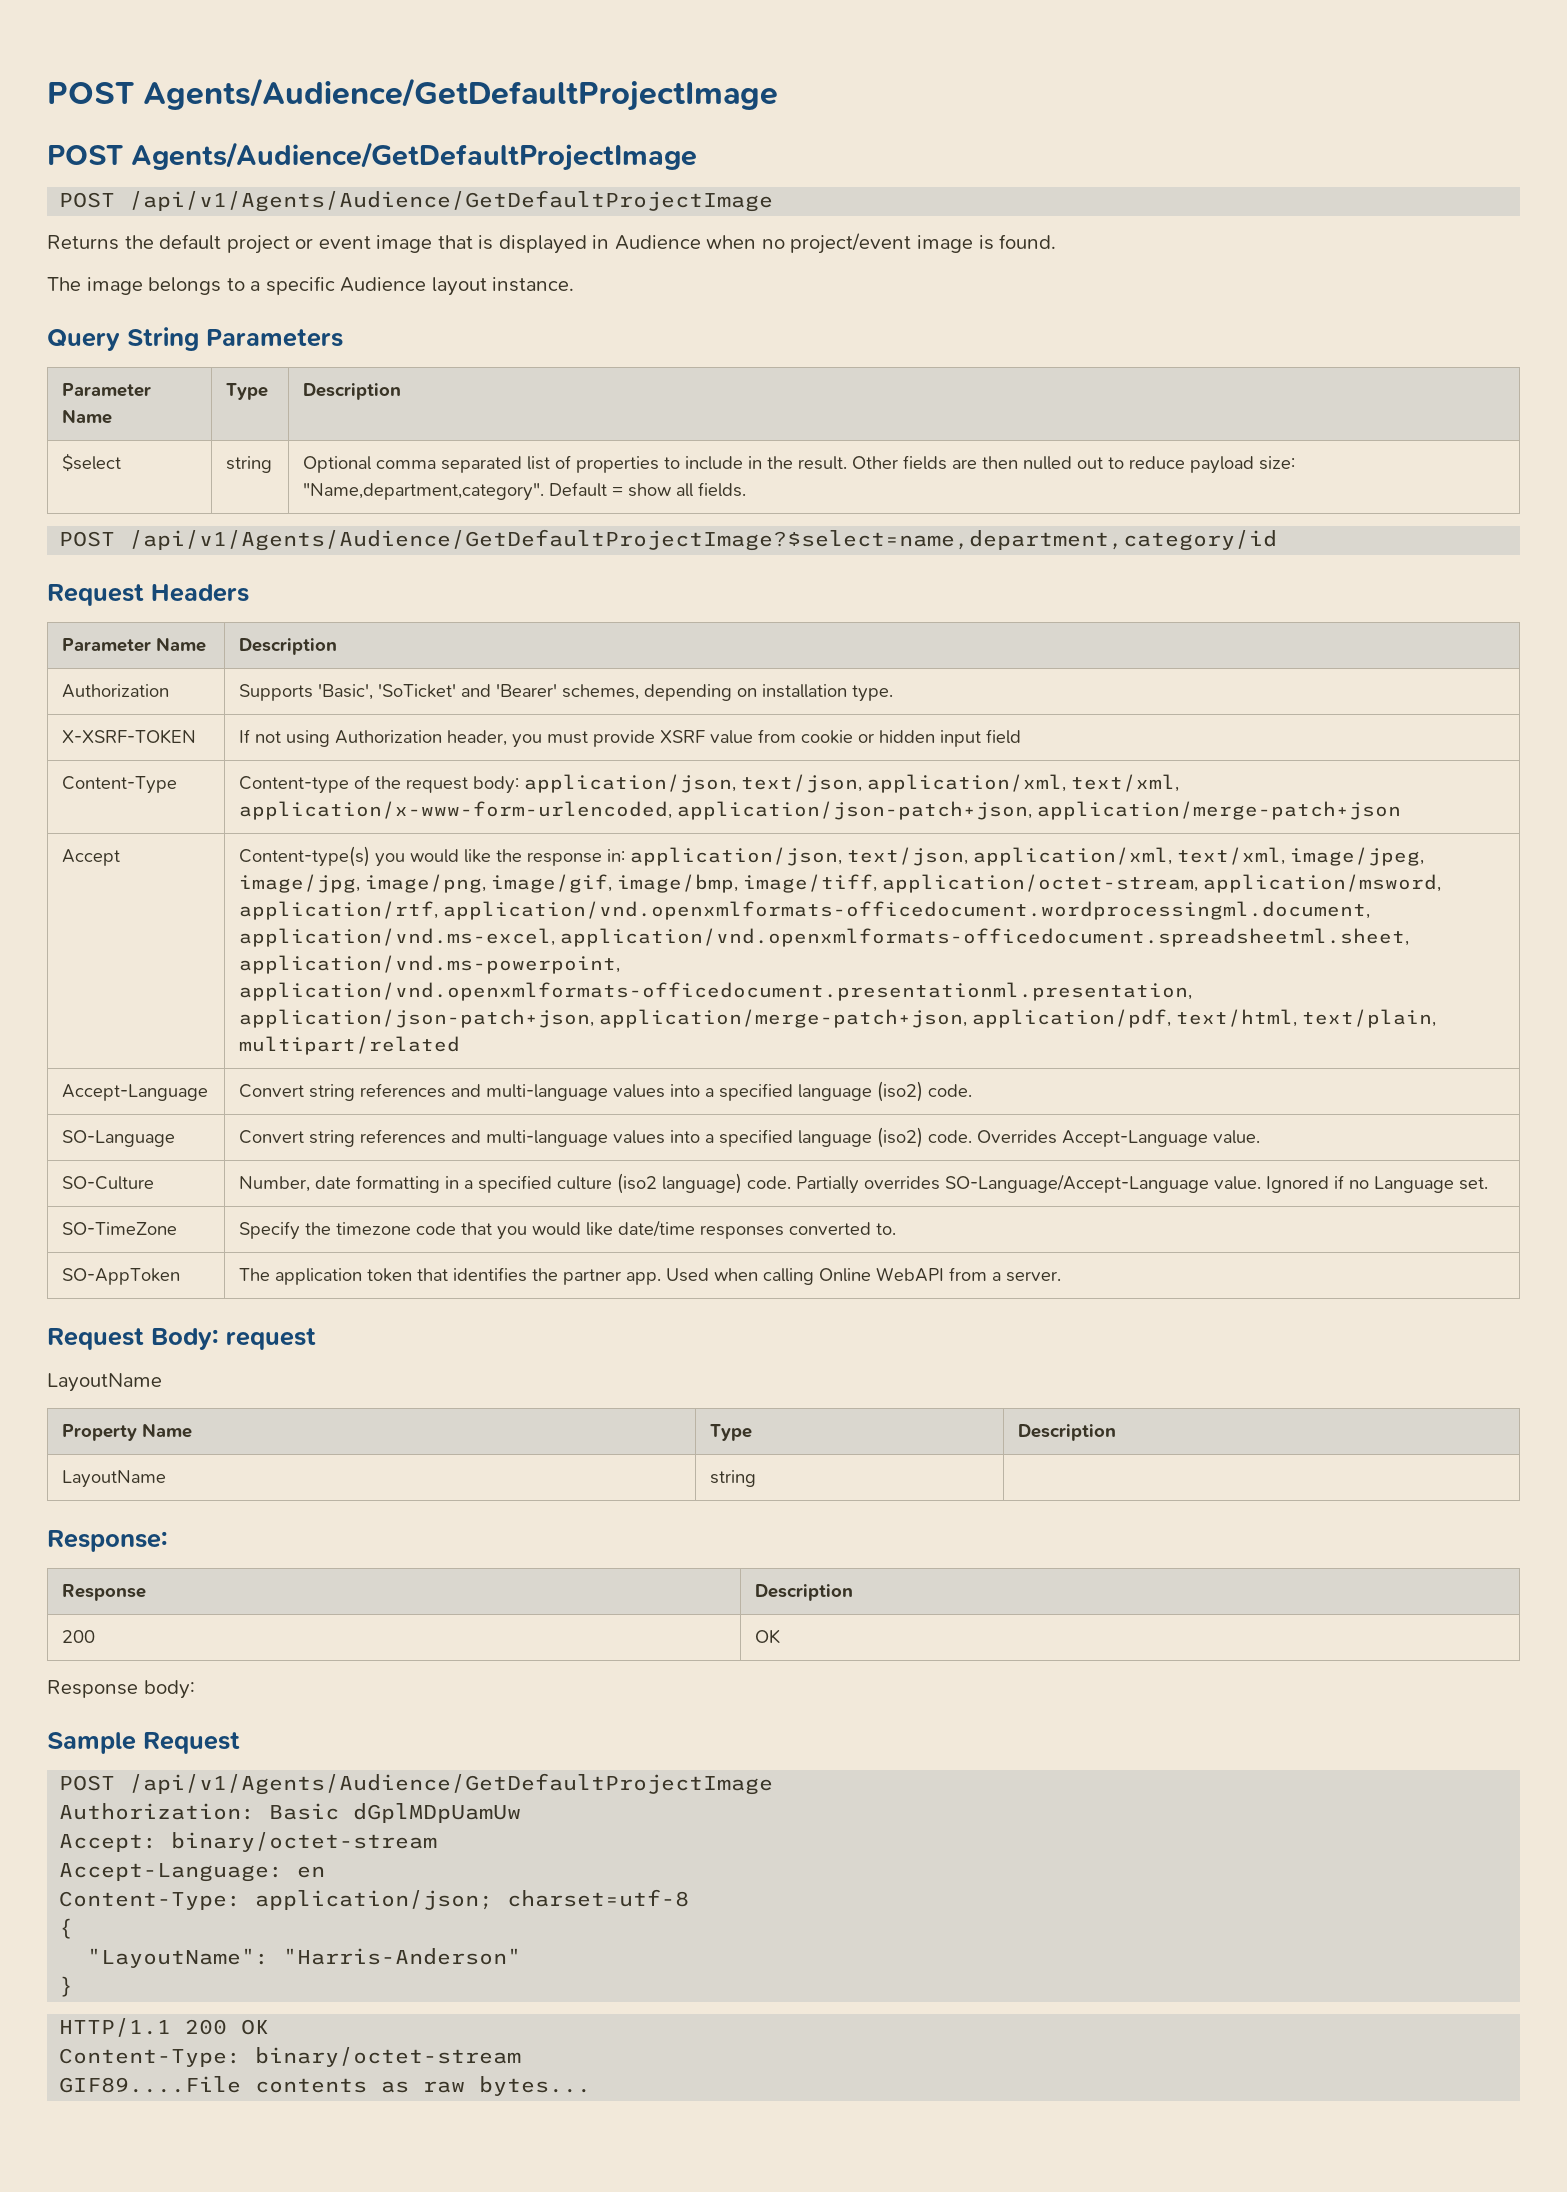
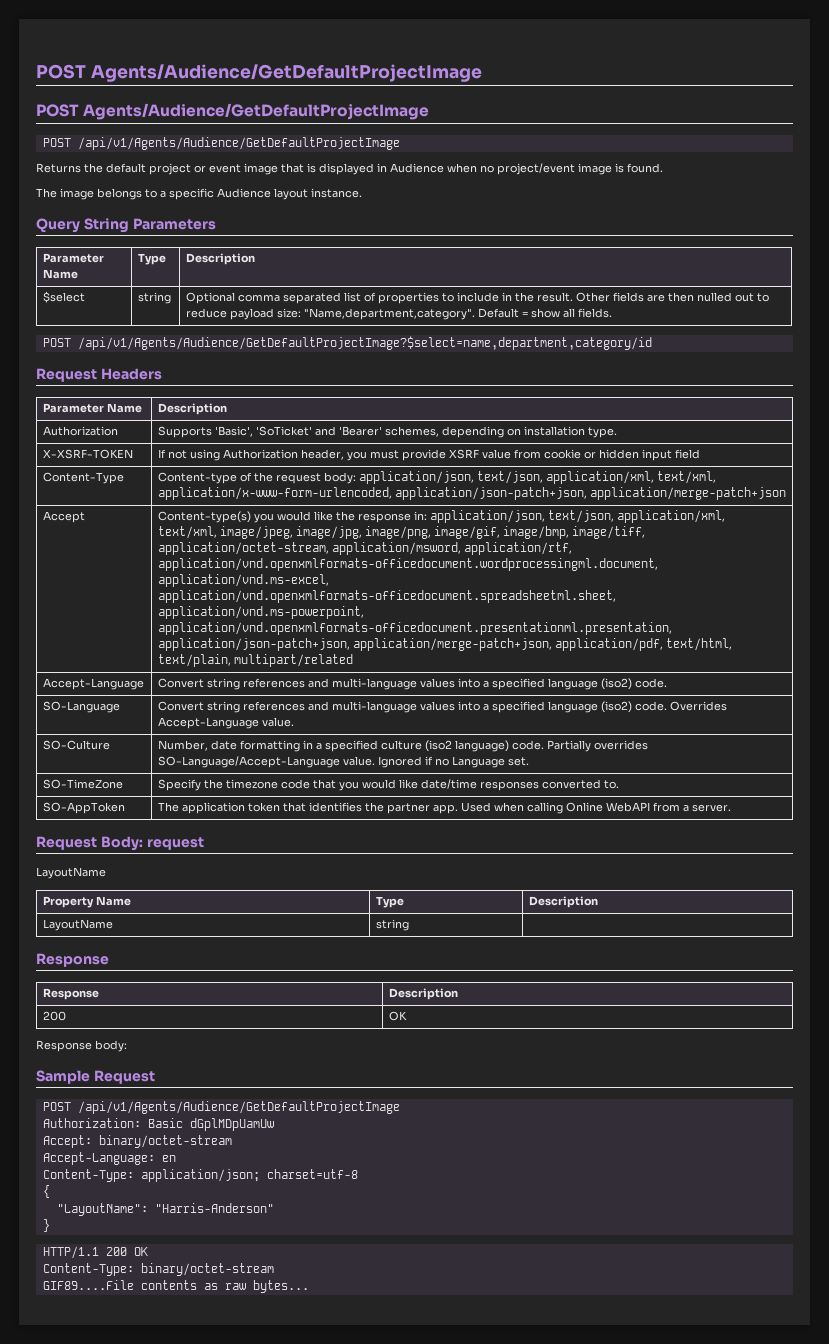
[47,1530,168,1552] Response: -> [36,953,109,967] Response

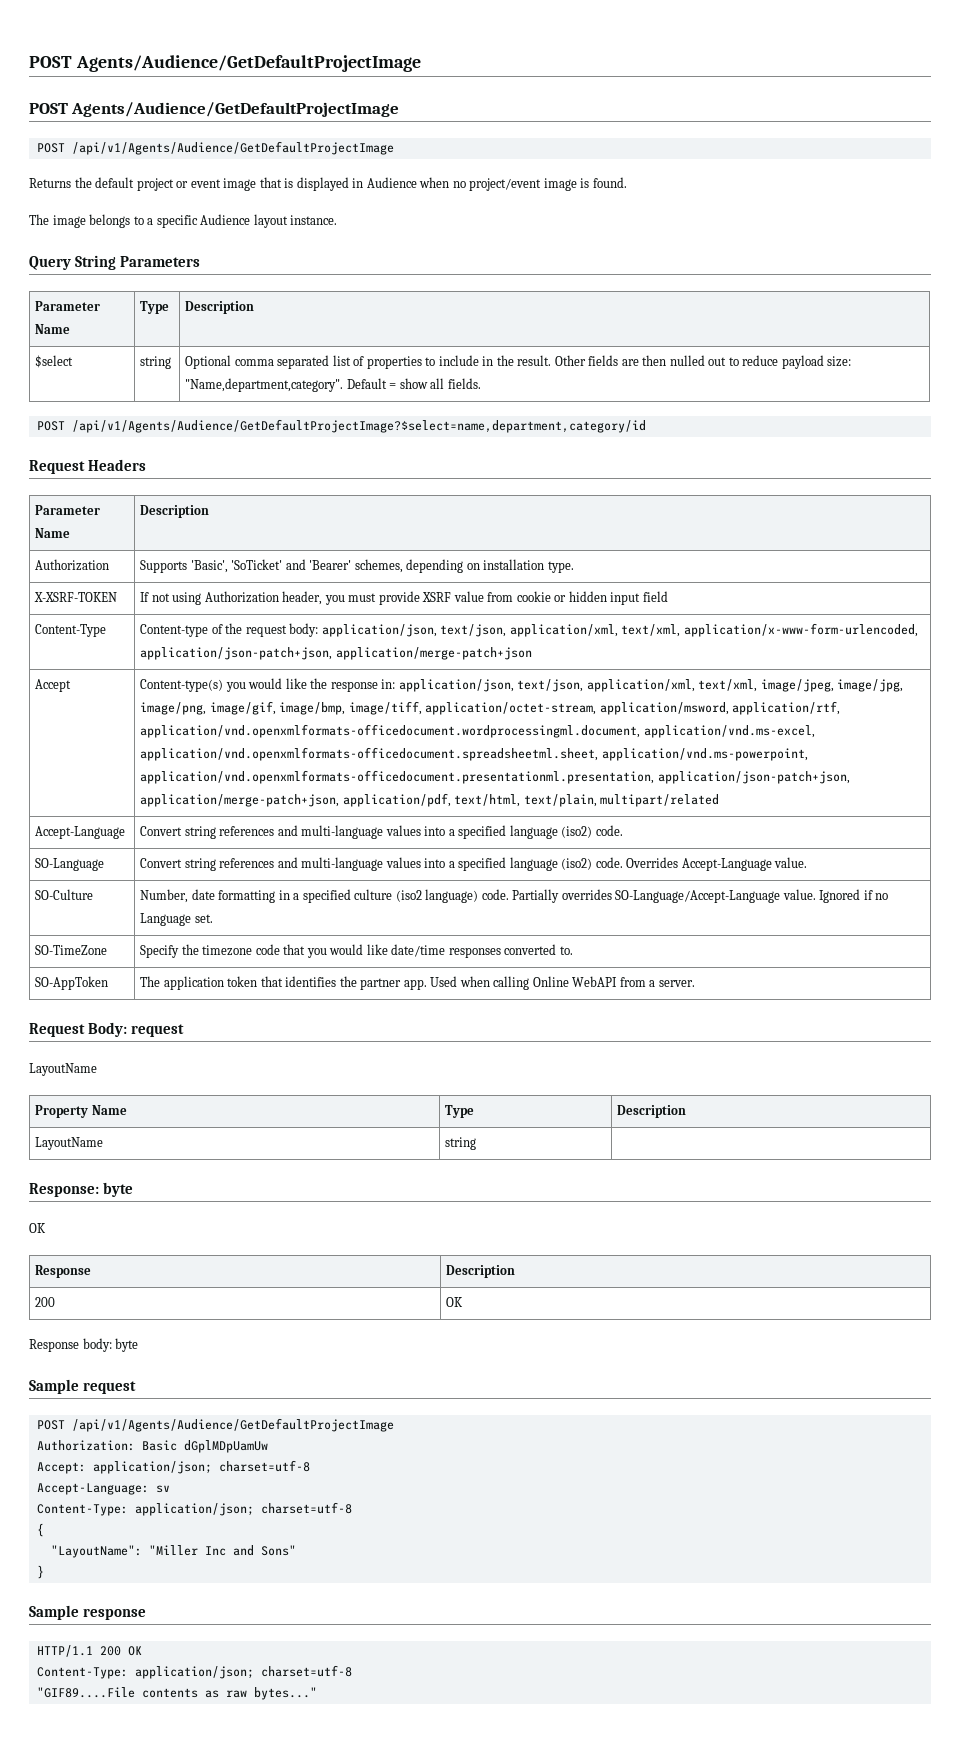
[36,953,109,967] Response -> [29,1182,134,1197] [29,1223,46,1233] Response: byte // OK
[36,1070,155,1084] // Sample Request -> [115,1338,139,1352] [29,1379,137,1394] byte // Sample request
[98,1135,232,1148] binary/octet-stream -> [92,1460,310,1474] application/json; charset=utf-8
[161,1155,176,1162] en -> [155,1485,170,1493] sv
[154,1203,274,1213] "Harris-Anderson" -> [148,1545,296,1556] "Miller Inc and Sons"
(50, 1225) none -> [29,1605,147,1620] // Sample response
[140,1263,274,1276] [42,1280,134,1290] binary/octet-stream // GIF89....File -> [134,1665,352,1679] [36,1687,135,1698] application/json; charset=utf-8 // "GIF89....File
[252,1280,309,1293] bytes... -> [253,1687,317,1700] bytes..."

